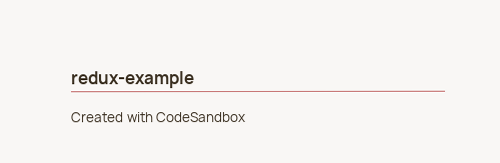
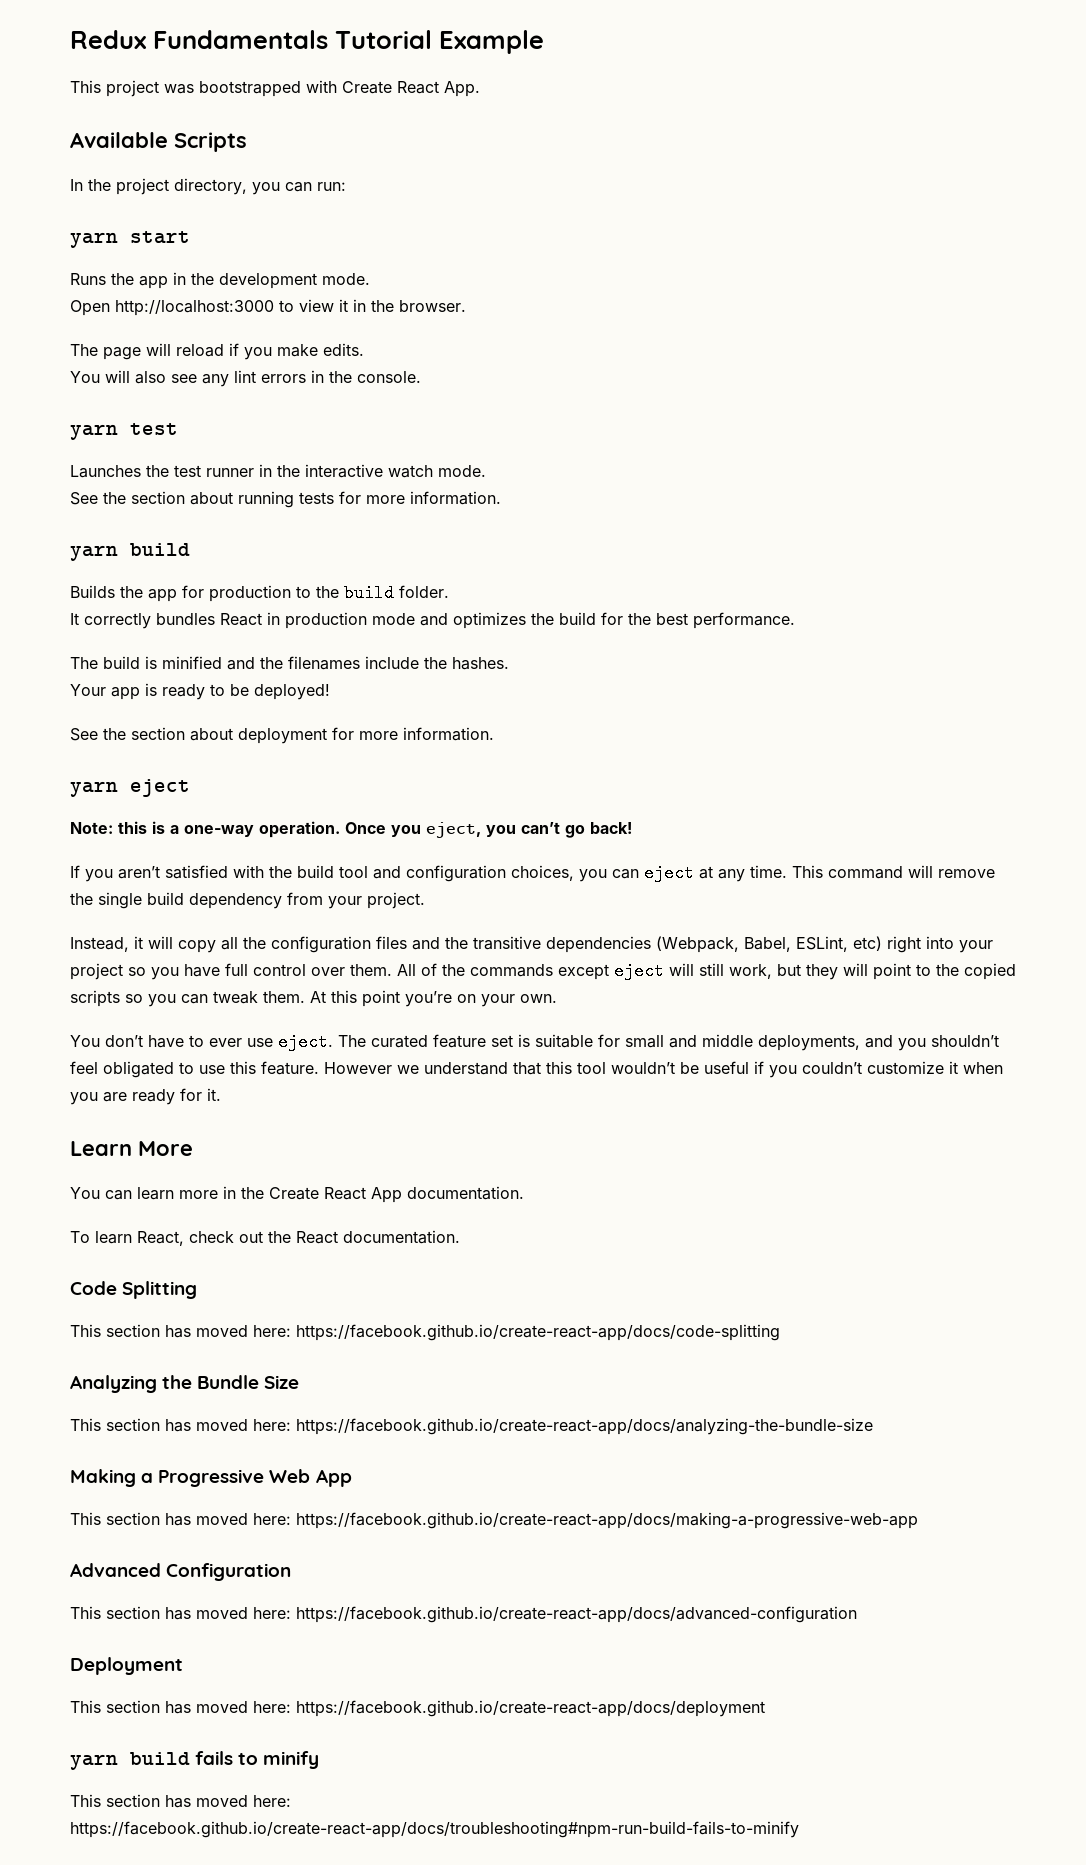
[70,71,195,89] [71,112,247,123] redux-example // Created with CodeSandbox -> [70,30,544,54] [70,80,480,97] [70,132,247,152] [70,178,346,195] [70,231,190,248] [70,272,370,289] [70,299,466,316] [70,343,364,360] [70,370,421,387] [70,423,178,440] [70,464,486,478] [70,491,501,508] [70,543,190,561] [70,584,449,602] [70,612,795,629] [70,656,509,670] [70,683,330,700] [70,727,494,744] [70,779,190,797] [70,821,632,838] [70,864,995,882] [70,892,425,909] [70,936,993,953] [70,962,1016,980] [70,990,557,1007] [70,1033,999,1051] [70,1061,1003,1078] [70,1088,221,1105] [70,1141,193,1156] [70,1186,524,1203] [70,1230,460,1246] [70,1281,198,1299] [70,1324,780,1341] [70,1375,300,1393] [70,1418,873,1435] [70,1469,352,1487] [70,1512,918,1529] [70,1563,292,1581] [70,1606,857,1623] [70,1657,183,1675] [70,1700,765,1717] [70,1751,320,1770] [70,1794,291,1808] [70,1821,799,1838] Redux Fundamentals Tutorial Example // This project was bootstrapped with Create React App. // Available Scripts // In the project directory, you can run: // yarn start // Runs the app in the development mode. // Open http://localhost:3000 to view it in the browser. // The page will reload if you make edits. // You will also see any lint errors in the console. // yarn test // Launches the test runner in the interactive watch mode. // See the section about running tests for more information. // yarn build // Builds the app for production to the build folder. // It correctly bundles React in production mode and optimizes the build for the best performance. // The build is minified and the filenames include the hashes. // Your app is ready to be deployed! // See the section about deployment for more information. // yarn eject // Note: this is a one-way operation. Once you eject, you can’t go back! // If you aren’t satisfied with the build tool and configuration choices, you can eject at any time. This command will remove the single build dependency from your project. // Instead, it will copy all the configuration files and the transitive dependencies (Webpack, Babel, ESLint, etc) right into your project so you have full control over them. All of the commands except eject will still work, but they will point to the copied scripts so you can tweak them. At this point you’re on your own. // You don’t have to ever use eject. The curated feature set is suitable for small and middle deployments, and you shouldn’t feel obligated to use this feature. However we understand that this tool wouldn’t be useful if you couldn’t customize it when you are ready for it. // Learn More // You can learn more in the Create React App documentation. // To learn React, check out the React documentation. // Code Splitting // This section has moved here: https://facebook.github.io/create-react-app/docs/code-splitting // Analyzing the Bundle Size // This section has moved here: https://facebook.github.io/create-react-app/docs/analyzing-the-bundle-size // Making a Progressive Web App // This section has moved here: https://facebook.github.io/create-react-app/docs/making-a-progressive-web-app // Advanced Configuration // This section has moved here: https://facebook.github.io/create-react-app/docs/advanced-configuration // Deployment // This section has moved here: https://facebook.github.io/create-react-app/docs/deployment // yarn build fails to minify // This section has moved here: https://facebook.github.io/create-react-app/docs/troubleshooting#npm-run-build-fails-to-minify

